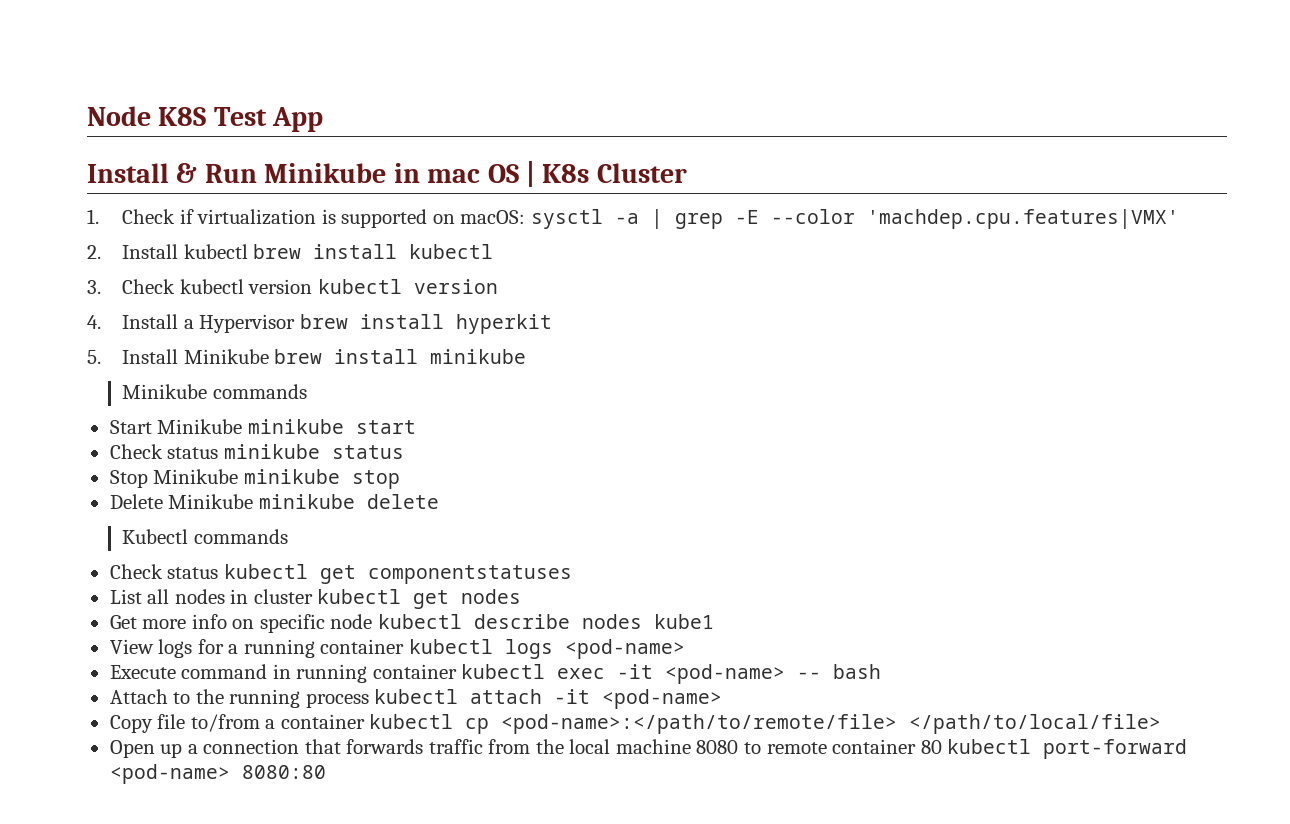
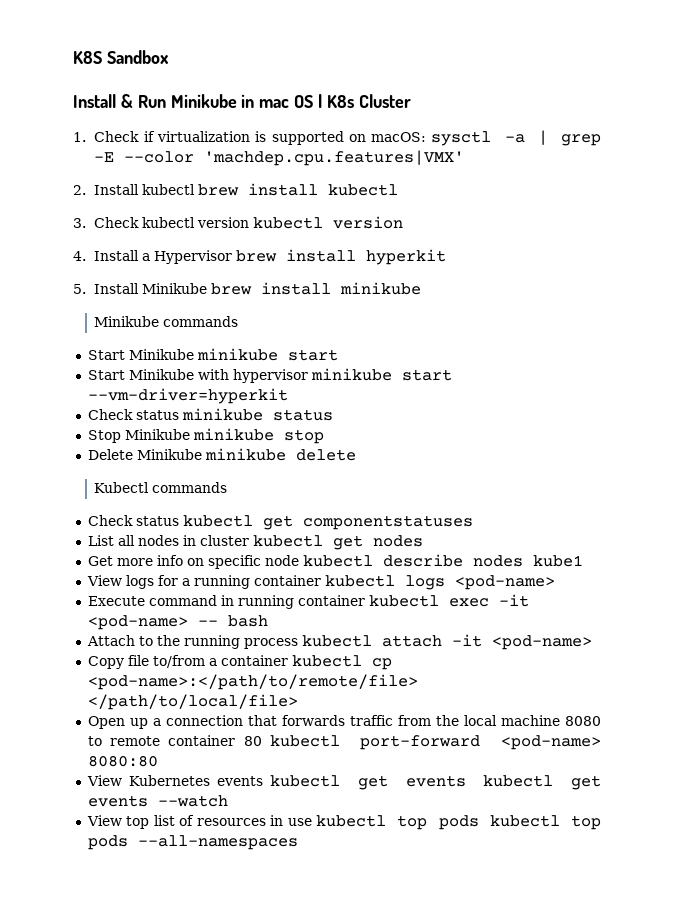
[87,106,324,132] Node K8S Test App -> [73,50,169,64] K8S Sandbox
(416, 427) none -> [87,368,452,383] [87,388,288,404] // Start Minikube with hypervisor minikube start --vm-driver=hyperkit
(326, 772) none -> [86,775,601,790] [87,795,228,807] [86,815,601,830] [87,835,298,850] // View Kubernetes events kubectl get events kubectl get events --watch // View top list of resources in use kubectl top pods kubectl top pods --all-namespaces

